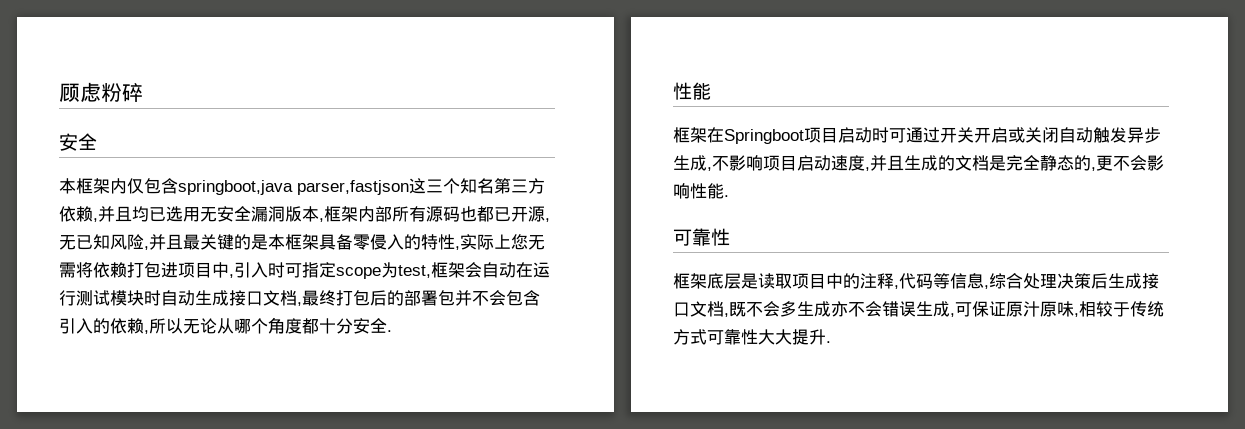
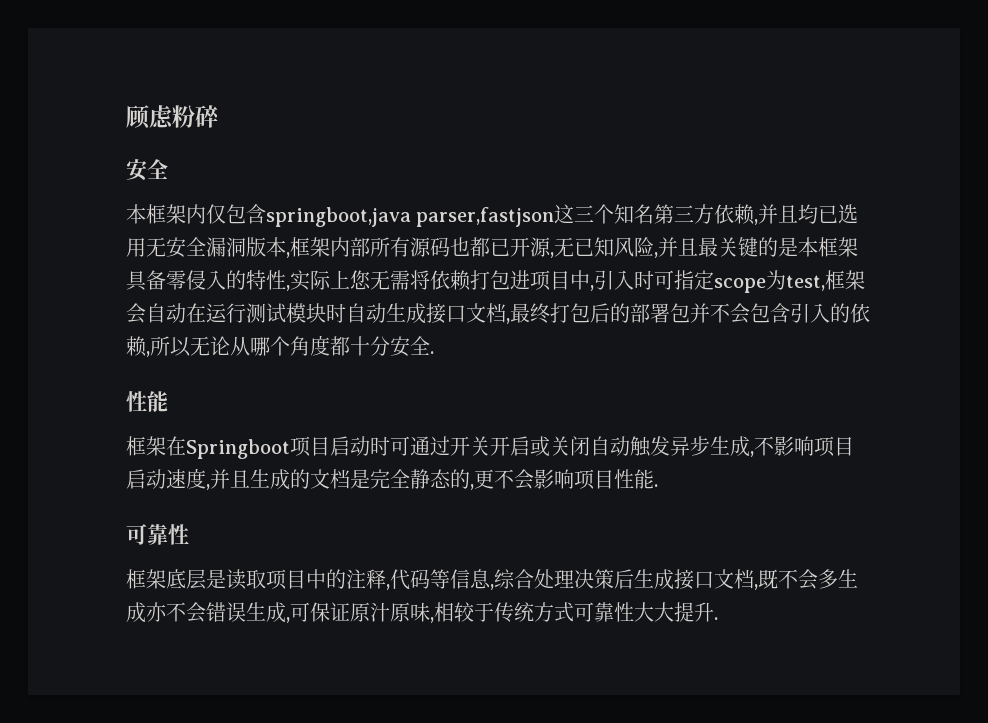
(690, 191) none -> [574,469,614,490] 项目

